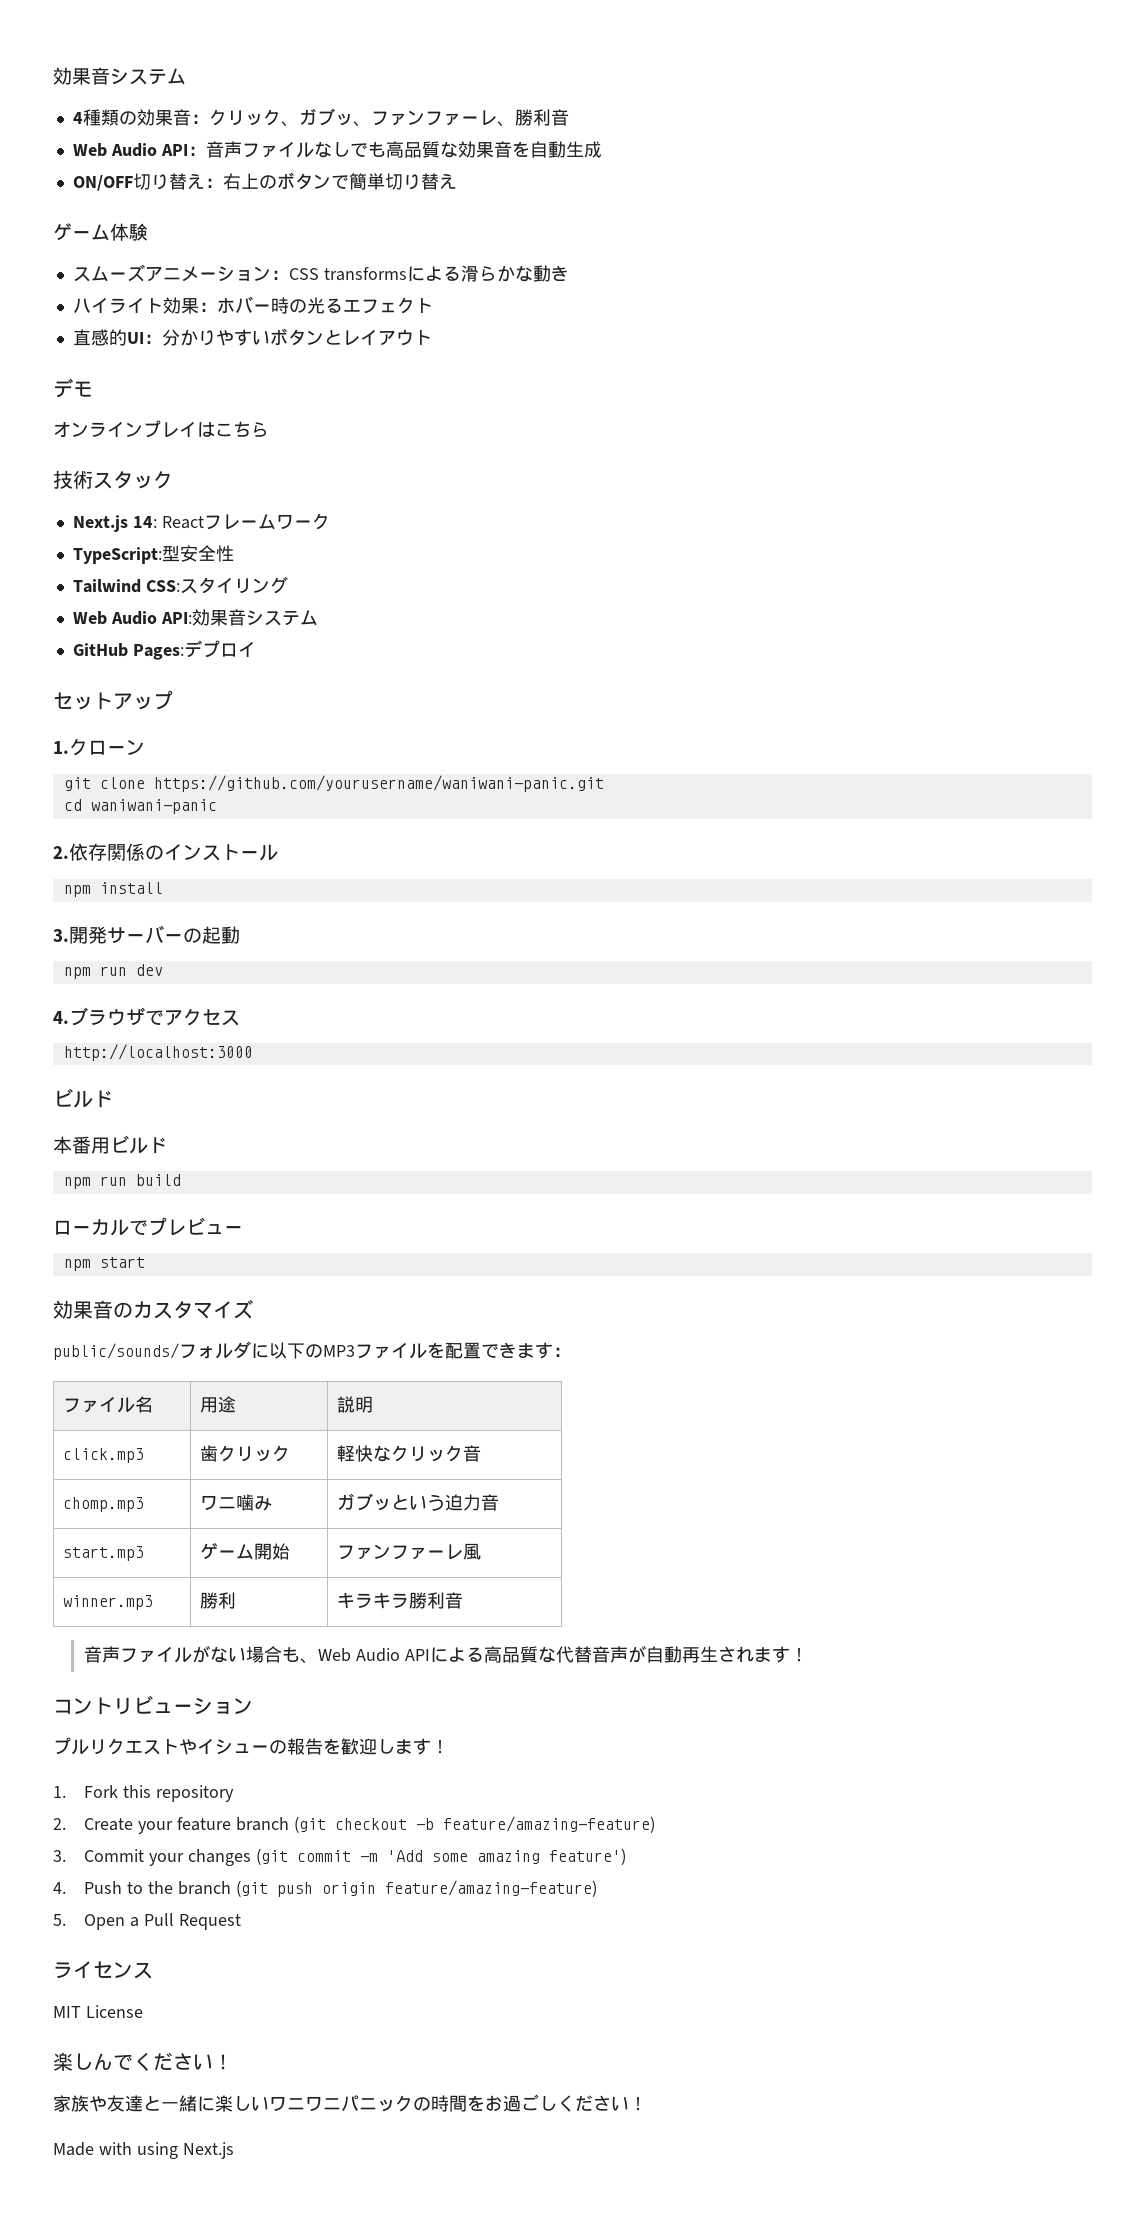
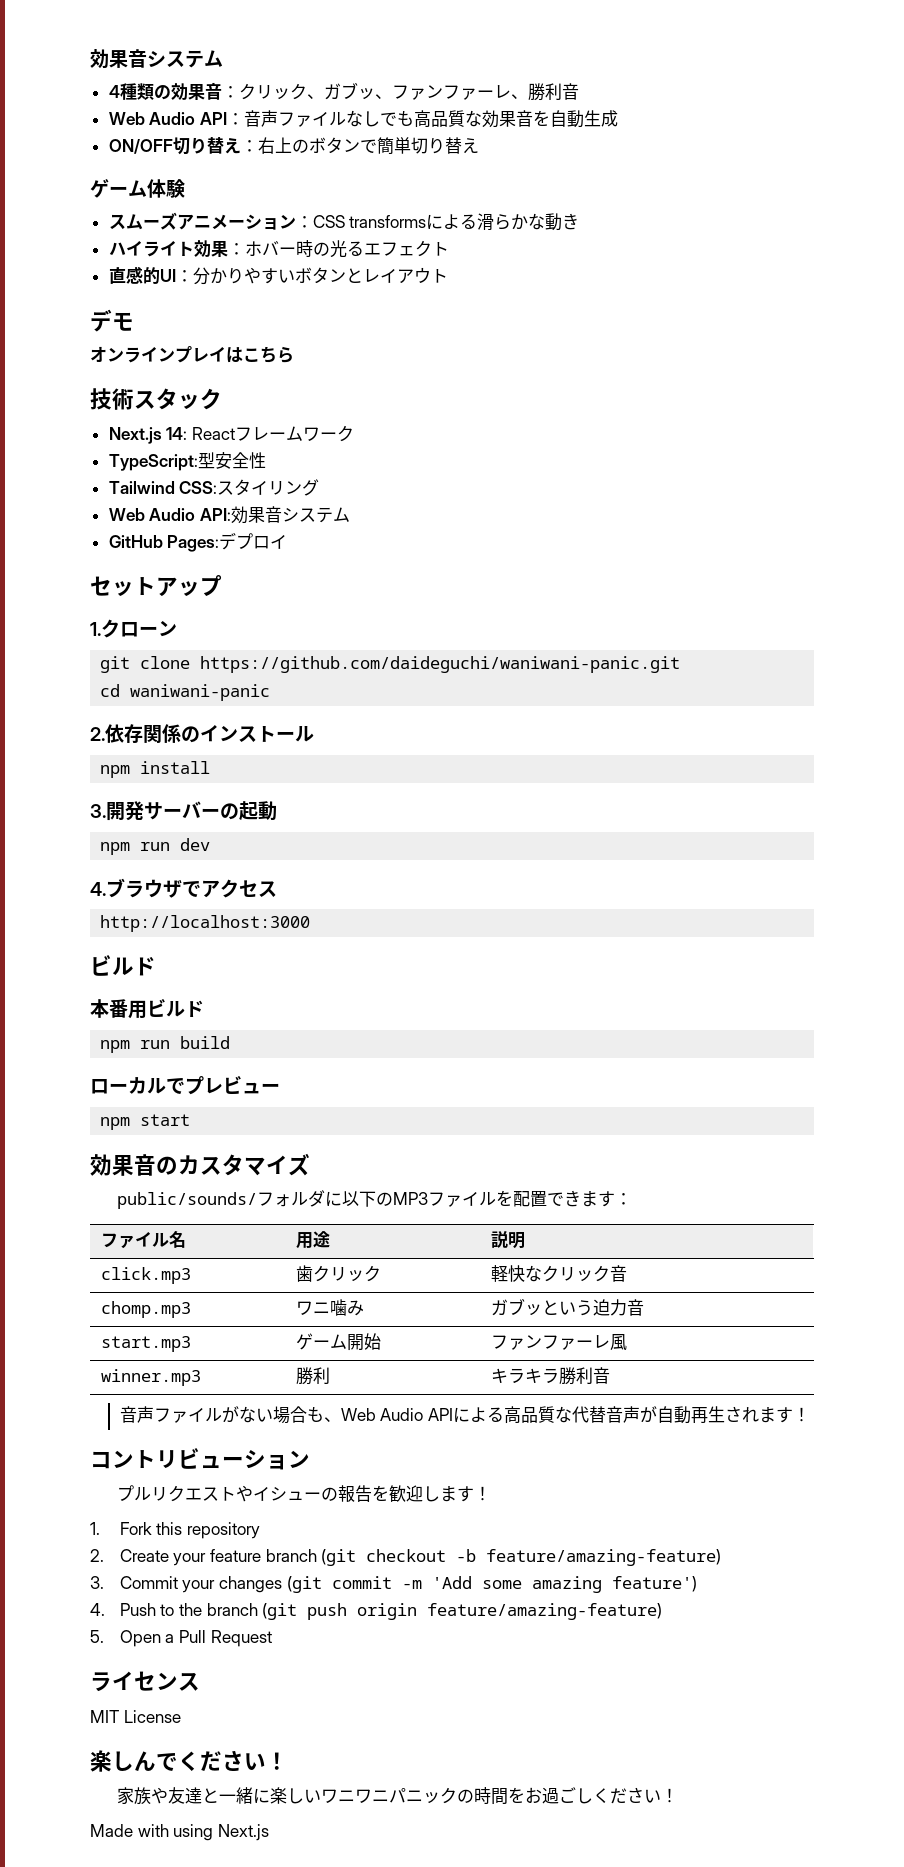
[153,775,604,792] https://github.com/yourusername/waniwani-panic.git -> [200,656,681,673] https://github.com/daideguchi/waniwani-panic.git

